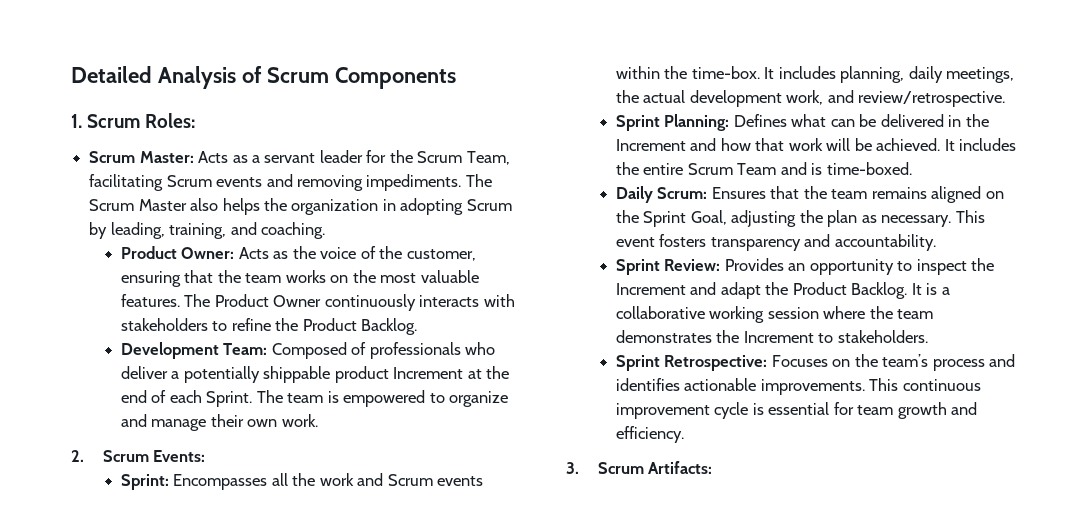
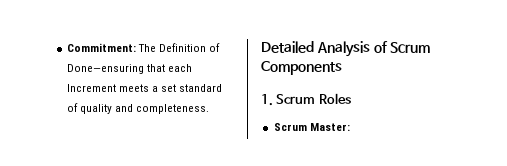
(71, 74) none -> [67,43,221,52] [67,64,193,74] [67,84,223,92] [67,103,210,114] Commitment: The Definition of Done—ensuring that each Increment meets a set standard of quality and completeness. //
[145,113,196,128] Roles: -> [318,93,351,104] Roles
[198,150,510,165] [89,174,492,191] [89,198,512,215] [89,222,325,239] [120,246,476,261] [120,270,479,287] [120,294,515,311] [120,318,418,335] [120,342,496,359] [120,366,510,383] [120,390,509,407] [120,414,318,431] [71,450,206,462] [120,473,484,490] [615,66,1015,83] [615,90,1006,107] [615,114,989,131] [615,138,1017,151] [615,162,912,175] [615,186,1004,203] [615,210,985,227] [615,234,936,251] [615,258,995,275] [615,282,950,299] [615,306,934,323] [615,330,928,343] [615,354,1016,371] [615,378,981,395] [615,402,978,419] [615,426,684,443] [566,461,713,474] Acts as a servant leader for the Scrum Team, facilitating Scrum events and removing impediments. The Scrum Master also helps the organization in adopting Scrum by leading, training, and coaching. // Product Owner: Acts as the voice of the customer, ensuring that the team works on the most valuable features. The Product Owner continuously interacts with stakeholders to refine the Product Backlog. // Development Team: Composed of professionals who deliver a potentially shippable product Increment at the end of each Sprint. The team is empowered to organize and manage their own work. // 2. Scrum Events: // Sprint: Encompasses all the work and Scrum events within the time-box. It includes planning, daily meetings, the actual development work, and review/retrospective. // Sprint Planning: Defines what can be delivered in the Increment and how that work will be achieved. It includes the entire Scrum Team and is time-boxed. // Daily Scrum: Ensures that the team remains aligned on the Sprint Goal, adjusting the plan as necessary. This event fosters transparency and accountability. // Sprint Review: Provides an opportunity to inspect the Increment and adapt the Product Backlog. It is a collaborative working session where the team demonstrates the Increment to stakeholders. // Sprint Retrospective: Focuses on the team’s process and identifies actionable improvements. This continuous improvement cycle is essential for team growth and efficiency. // 3. Scrum Artifacts: -> (350, 127) none

